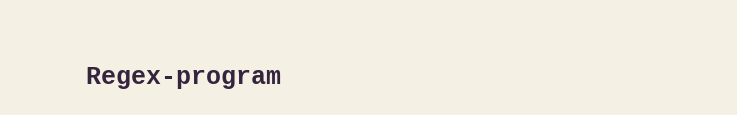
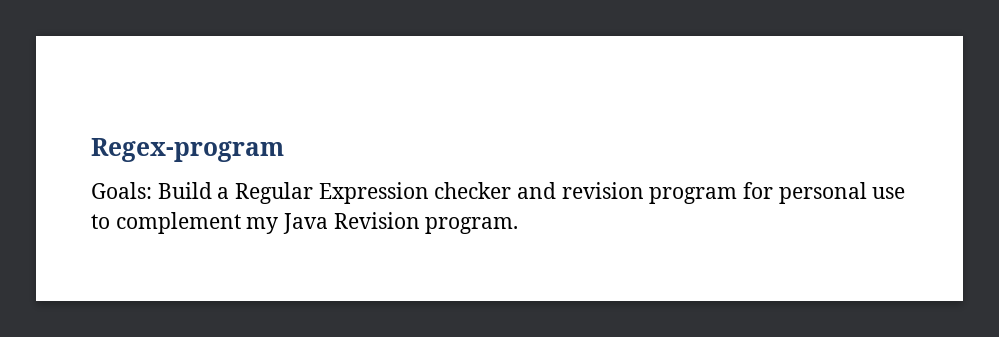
(281, 78) none -> [91,182,906,204] [91,212,519,234] // Goals: Build a Regular Expression checker and revision program for personal use to complement my Java Revision program.

